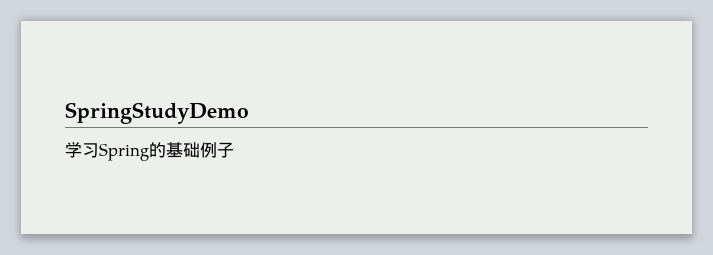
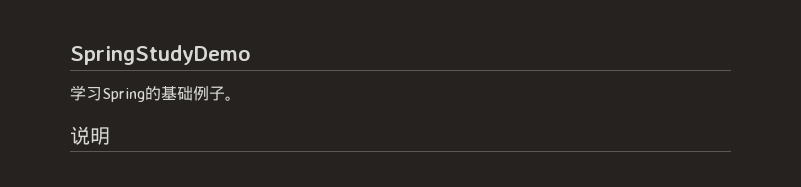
(234, 150) none -> [225,96,241,101] [70,126,110,145] 。 // 说明

